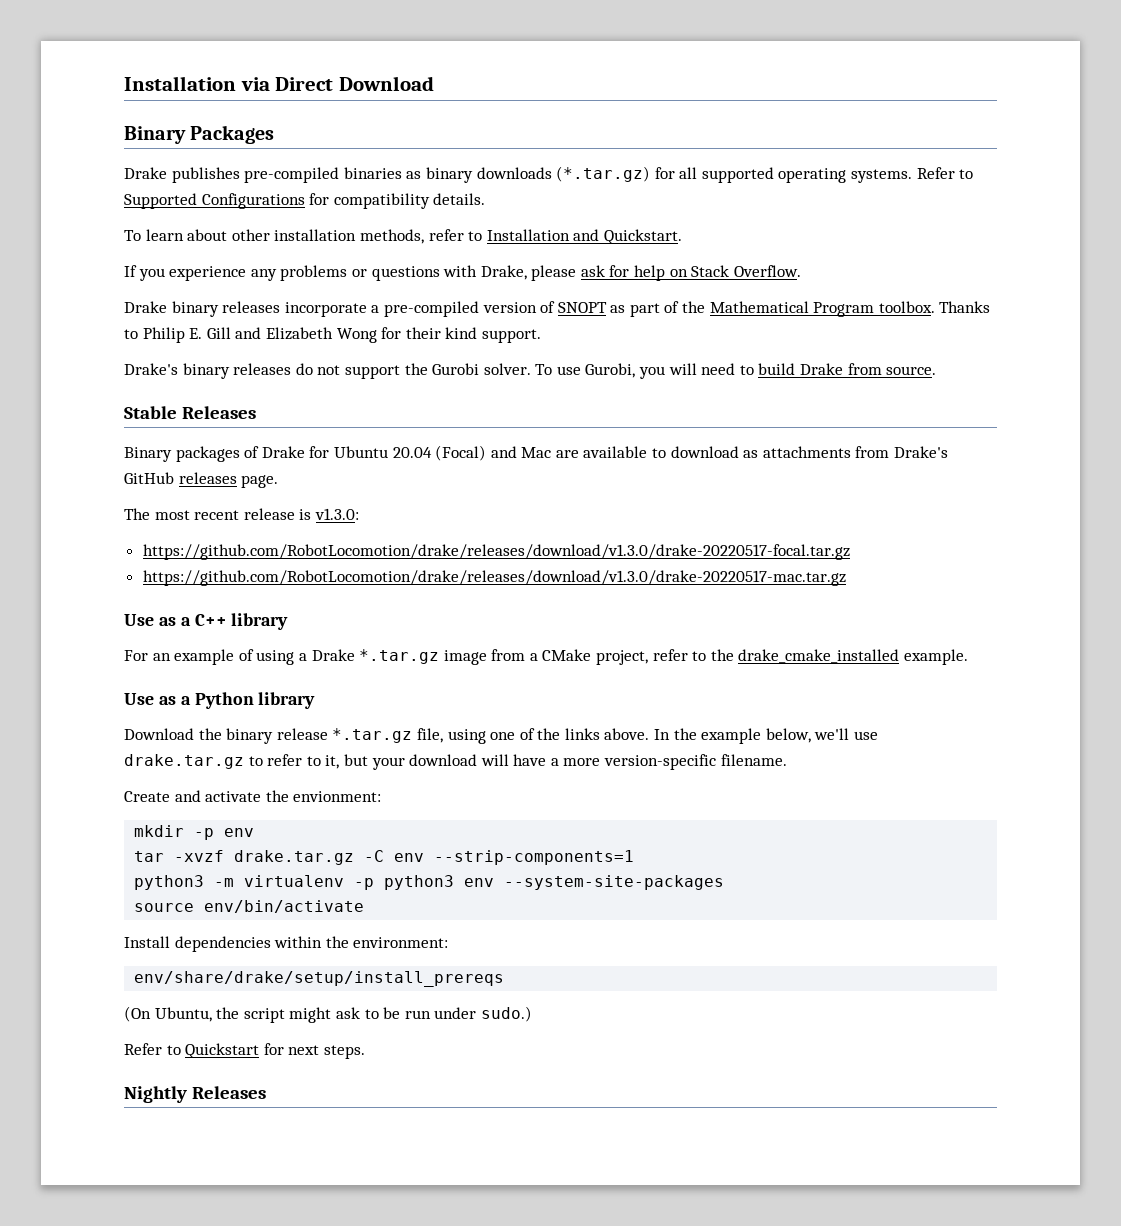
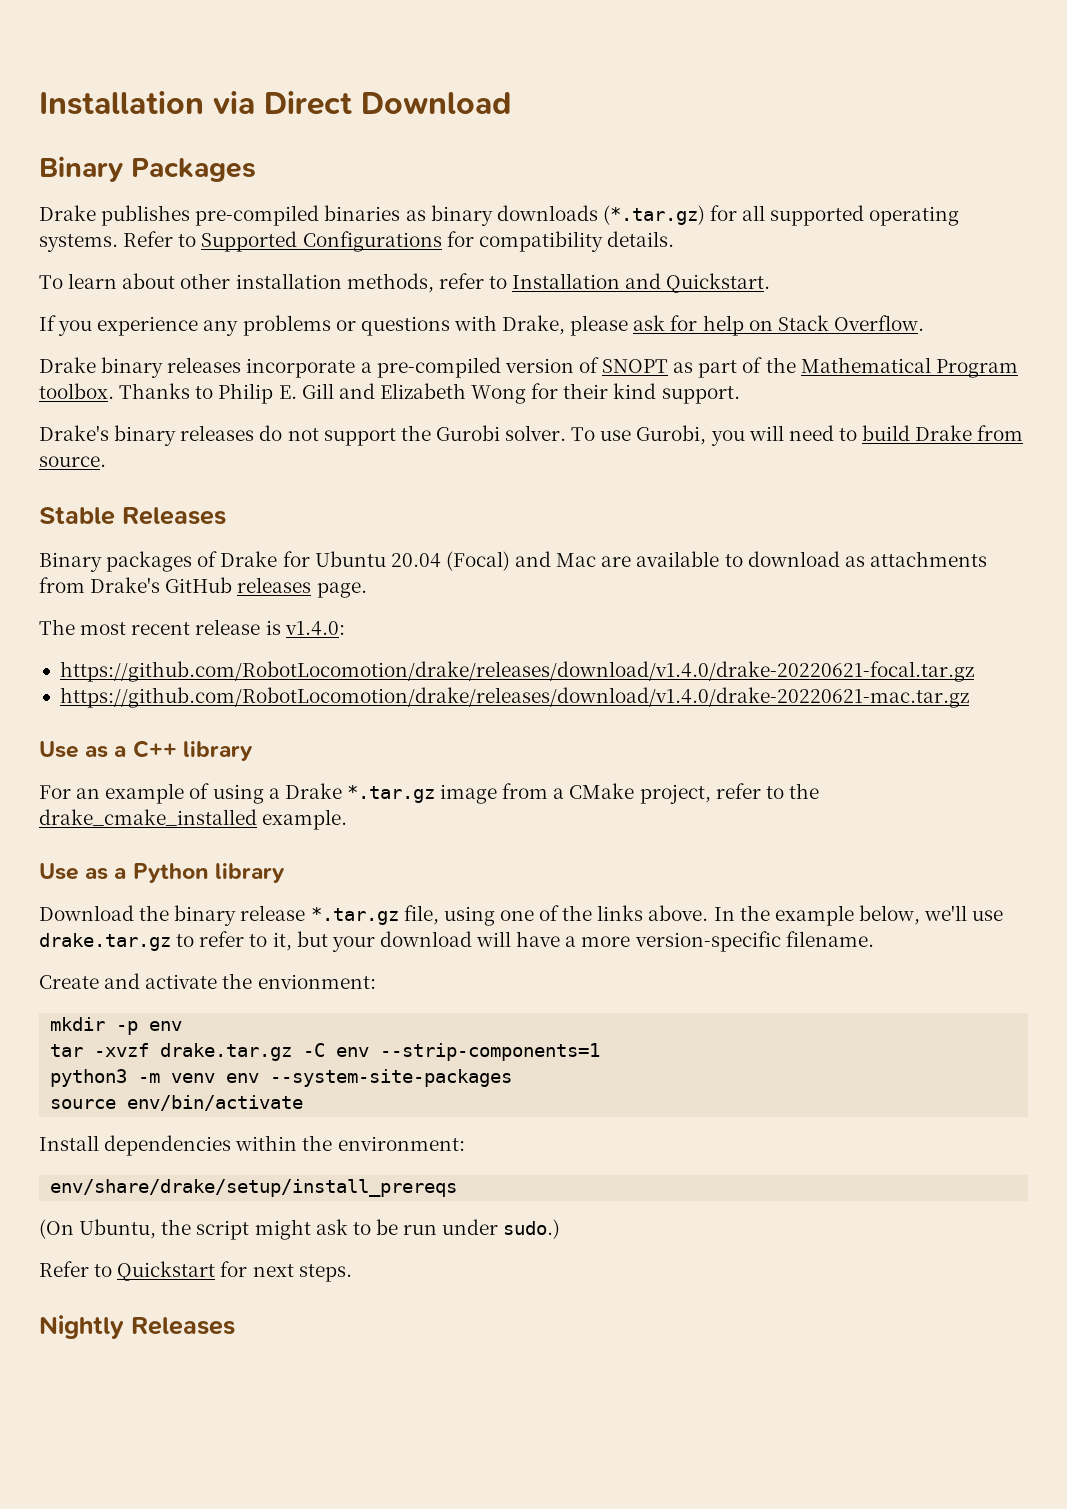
[314,508,359,520] [142,544,850,560] [142,570,846,586] v1.3.0: // https://github.com/RobotLocomotion/drake/releases/download/v1.3.0/drake-20220517-focal.tar.gz // https://github.com/RobotLocomotion/drake/releases/download/v1.3.0/drake-20220517-mac.tar.gz -> [284,621,345,636] [59,661,974,682] [59,687,969,708] v1.4.0: // https://github.com/RobotLocomotion/drake/releases/download/v1.4.0/drake-20220621-focal.tar.gz // https://github.com/RobotLocomotion/drake/releases/download/v1.4.0/drake-20220621-mac.tar.gz
[244,875,455,890] virtualenv -p python3 -> [171,1073,216,1083] venv

